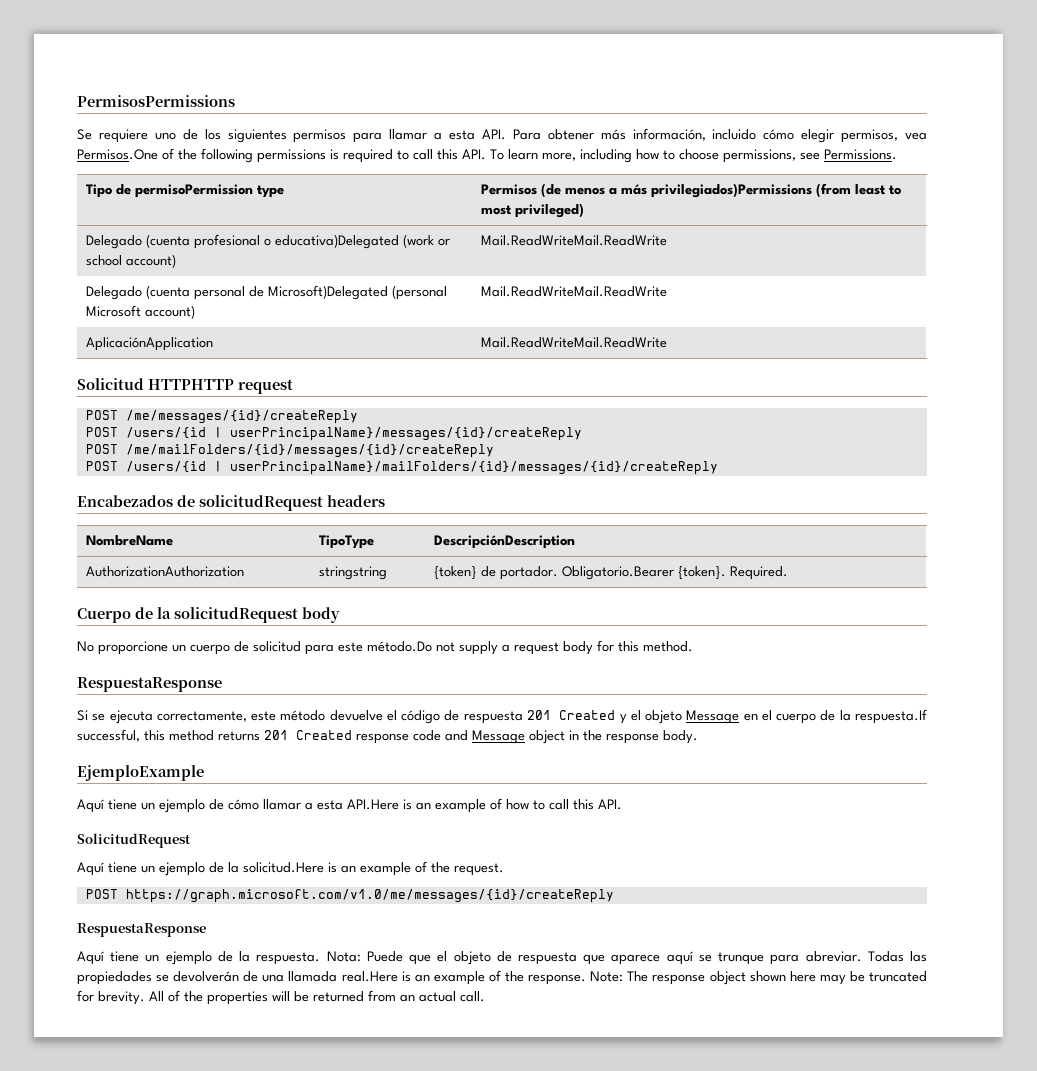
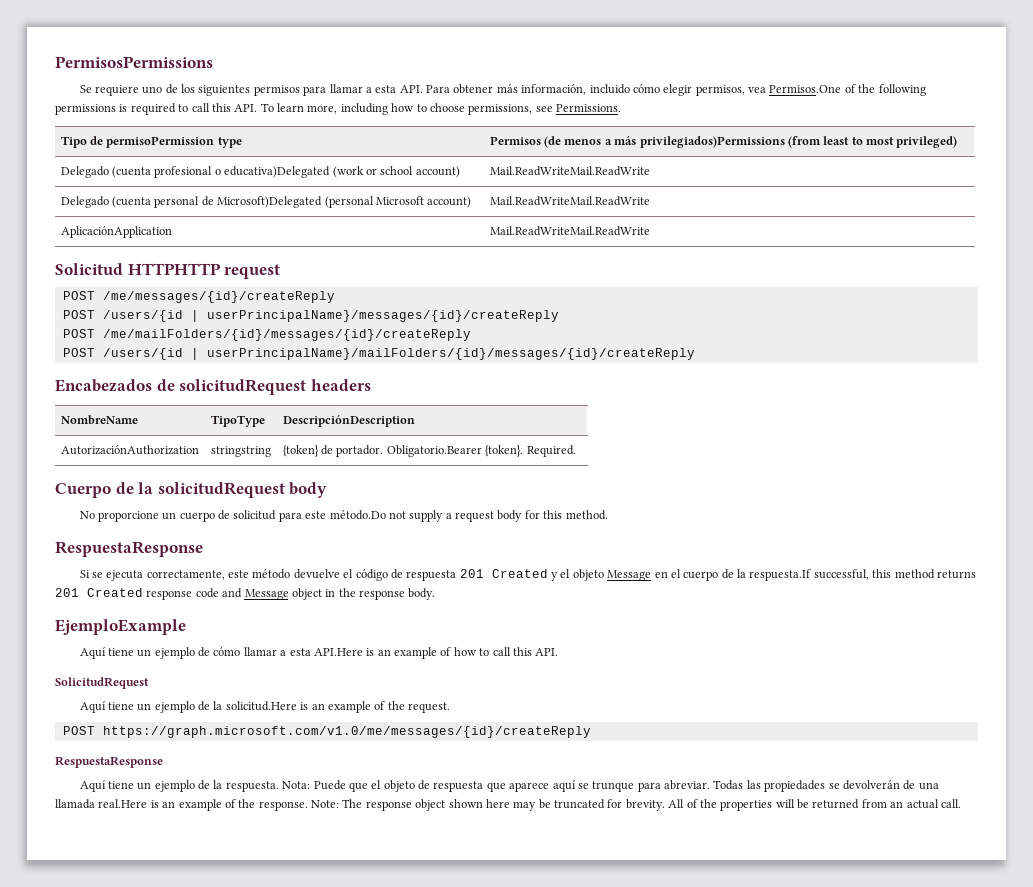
[86,566,245,577] AuthorizationAuthorization -> [60,445,199,455] AutorizaciónAuthorization

